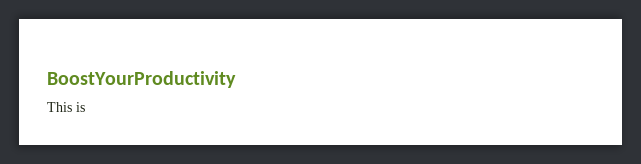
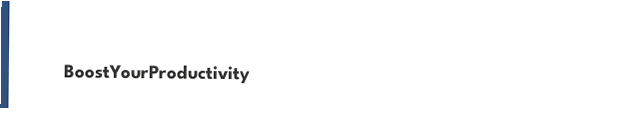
[47,102,85,112] // This is -> (250, 73) none

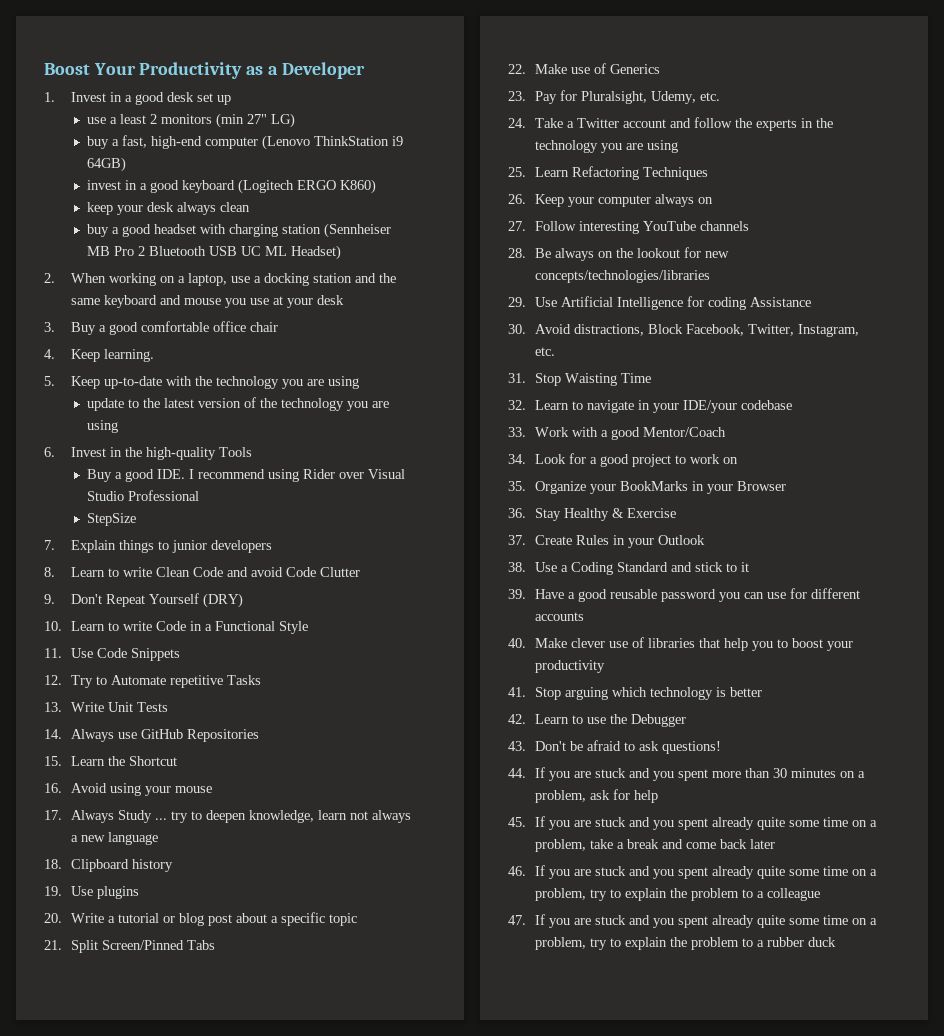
[63,63,250,84] BoostYourProductivity -> [44,62,365,79] [44,92,231,105] [86,113,295,128] [86,135,403,150] [86,157,126,172] [86,179,376,194] [86,202,250,215] [86,223,391,238] [86,245,341,260] [44,273,396,286] [70,295,344,308] [44,321,278,335] [44,349,154,362] [44,376,359,389] [86,397,389,411] [86,420,118,433] [44,447,252,460] [86,469,405,482] [86,490,199,501] [86,513,136,526] [44,540,272,553] [44,567,360,577] [44,593,243,608] [44,621,308,634] [44,648,180,661] [44,675,261,688] [44,702,168,712] [44,729,259,742] [44,756,177,766] [44,783,212,796] [44,810,411,823] [70,832,158,845] [44,859,173,872] [44,886,139,899] [44,912,357,926] [44,940,215,953] [508,63,660,74] [508,90,720,104] [508,117,833,131] [534,140,678,153] [508,166,708,180] [508,194,713,207] [508,221,749,234] [508,247,729,261] [534,270,710,283] [508,296,811,310] [508,324,859,337] [534,347,555,356] [508,373,651,386] [508,400,792,413] [508,427,726,440] [508,453,738,467] [508,481,786,494] [508,508,676,521] [508,535,705,548] [508,562,749,575] [508,588,860,602] [534,612,584,621] [508,637,853,651] [534,660,605,673] [508,687,762,700] [508,714,686,727] [508,740,721,754] [508,767,865,781] [534,789,658,803] [508,816,877,830] [534,839,775,852] [508,865,877,879] [534,888,820,901] [508,914,877,928] [534,937,836,950] Boost Your Productivity as a Developer // 1. Invest in a good desk set up // use a least 2 monitors (min 27" LG) // buy a fast, high-end computer (Lenovo ThinkStation i9 64GB) // invest in a good keyboard (Logitech ERGO K860) // keep your desk always clean // buy a good headset with charging station (Sennheiser MB Pro 2 Bluetooth USB UC ML Headset) // 2. When working on a laptop, use a docking station and the same keyboard and mouse you use at your desk // 3. Buy a good comfortable office chair // 4. Keep learning. // 5. Keep up-to-date with the technology you are using // update to the latest version of the technology you are using // 6. Invest in the high-quality Tools // Buy a good IDE. I recommend using Rider over Visual Studio Professional // StepSize // 7. Explain things to junior developers // 8. Learn to write Clean Code and avoid Code Clutter // 9. Don't Repeat Yourself (DRY) // 10. Learn to write Code in a Functional Style // 11. Use Code Snippets // 12. Try to Automate repetitive Tasks // 13. Write Unit Tests // 14. Always use GitHub Repositories // 15. Learn the Shortcut // 16. Avoid using your mouse // 17. Always Study ... try to deepen knowledge, learn not always a new language // 18. Clipboard history // 19. Use plugins // 20. Write a tutorial or blog post about a specific topic // 21. Split Screen/Pinned Tabs // 22. Make use of Generics // 23. Pay for Pluralsight, Udemy, etc. // 24. Take a Twitter account and follow the experts in the technology you are using // 25. Learn Refactoring Techniques // 26. Keep your computer always on // 27. Follow interesting YouTube channels // 28. Be always on the lookout for new concepts/technologies/libraries // 29. Use Artificial Intelligence for coding Assistance // 30. Avoid distractions, Block Facebook, Twitter, Instagram, etc. // 31. Stop Waisting Time // 32. Learn to navigate in your IDE/your codebase // 33. Work with a good Mentor/Coach // 34. Look for a good project to work on // 35. Organize your BookMarks in your Browser // 36. Stay Healthy & Exercise // 37. Create Rules in your Outlook // 38. Use a Coding Standard and stick to it // 39. Have a good reusable password you can use for different accounts // 40. Make clever use of libraries that help you to boost your productivity // 41. Stop arguing which technology is better // 42. Learn to use the Debugger // 43. Don't be afraid to ask questions! // 44. If you are stuck and you spent more than 30 minutes on a problem, ask for help // 45. If you are stuck and you spent already quite some time on a problem, take a break and come back later // 46. If you are stuck and you spent already quite some time on a problem, try to explain the problem to a colleague // 47. If you are stuck and you spent already quite some time on a problem, try to explain the problem to a rubber duck

